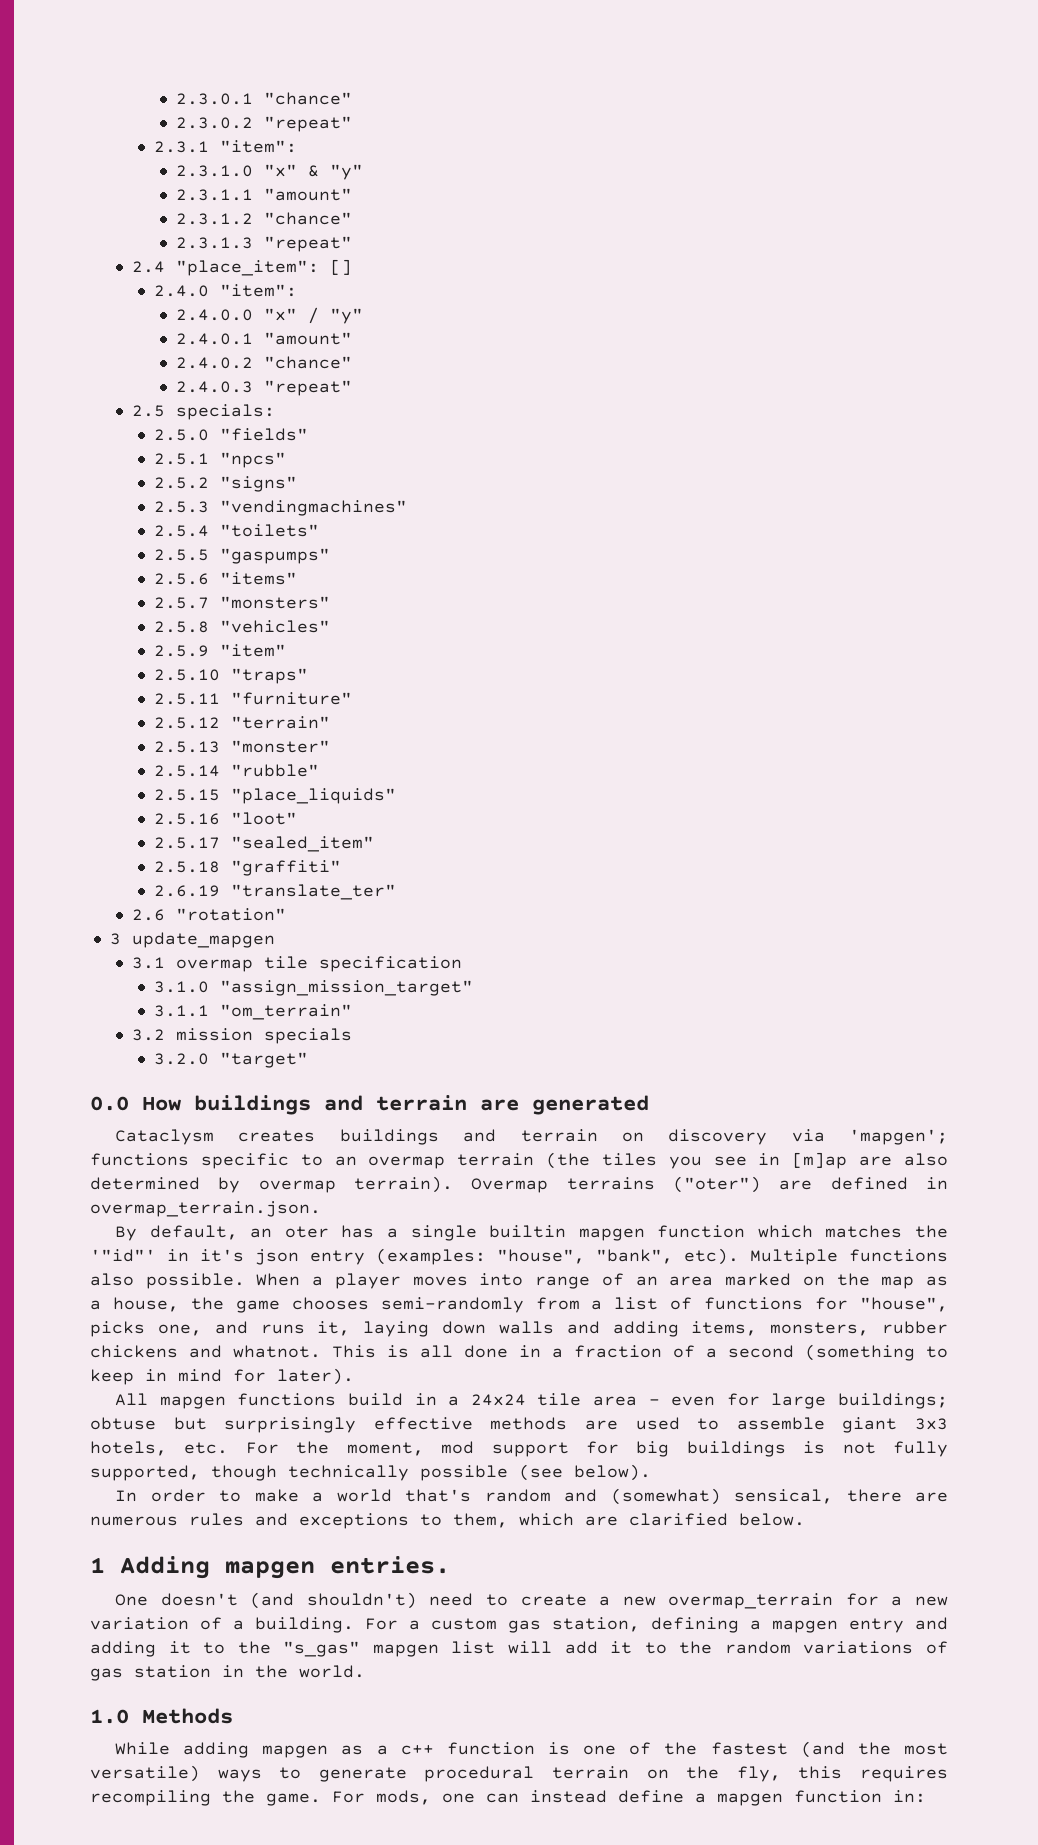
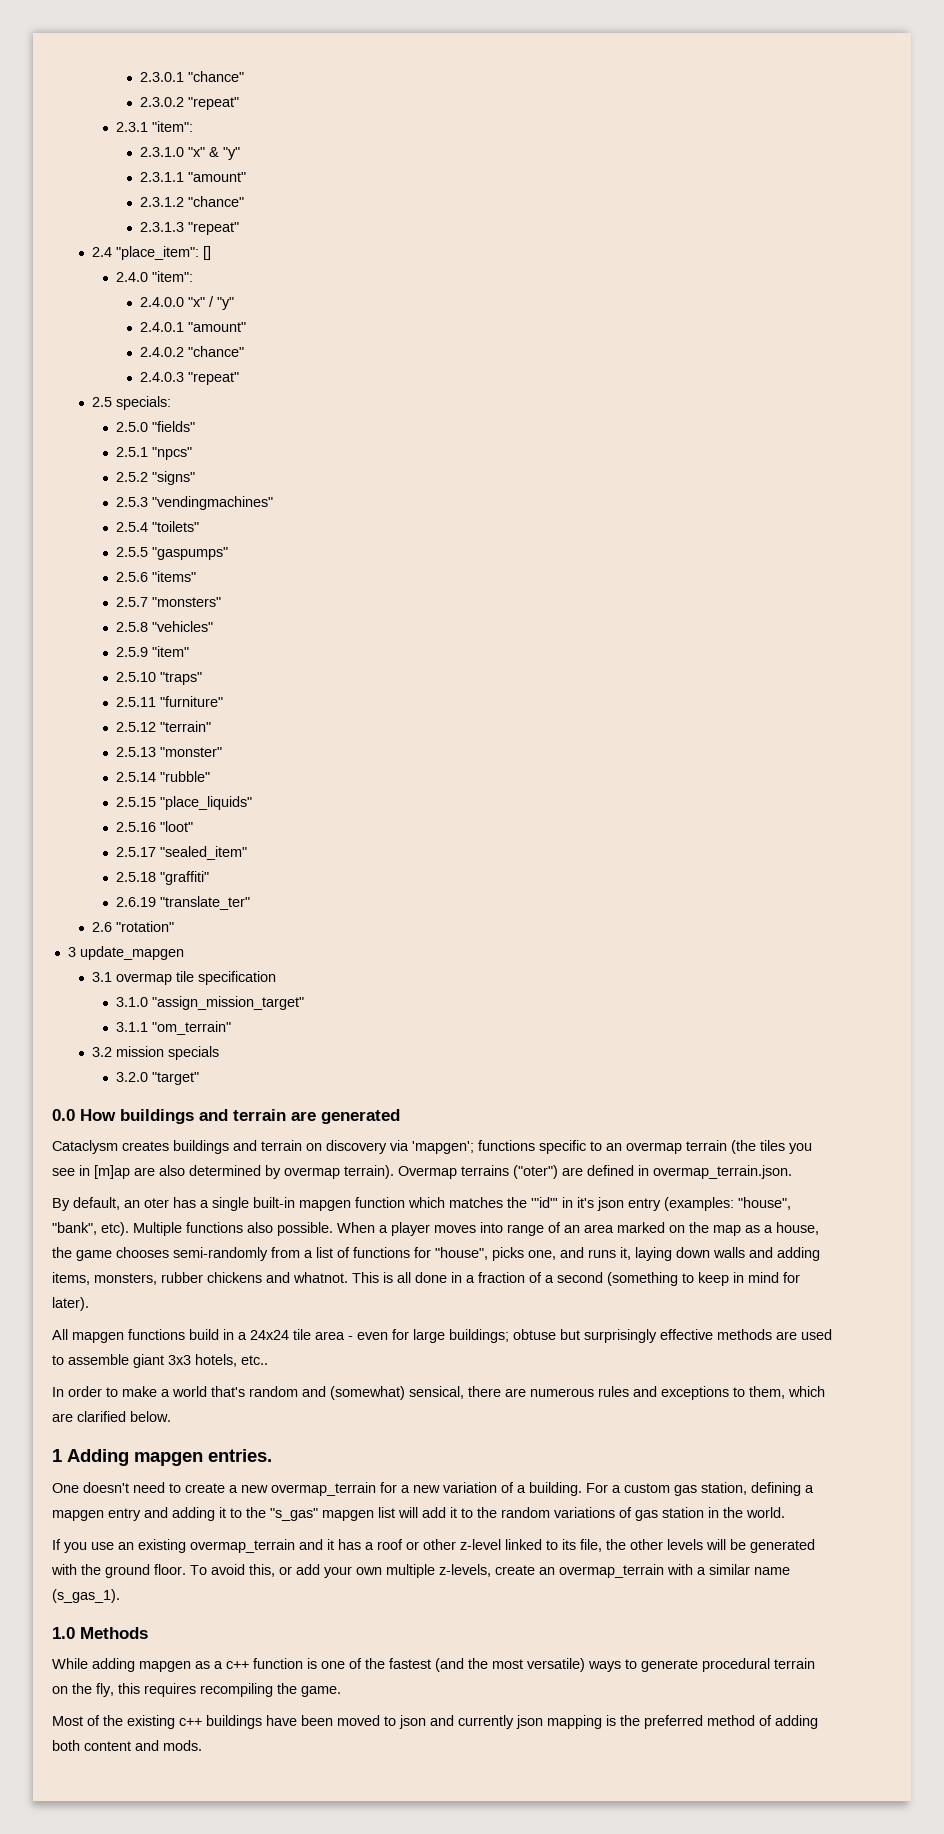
[489,1225,567,1238] builtin -> [253,1197,295,1208] built-in
[184,1441,948,1457] [90,1464,651,1481] etc. For the moment, mod support for big buildings is not fully supported, though technically possible (see below). -> [241,1355,268,1365] etc..
[250,1592,417,1609] (and shouldn't) -> (129, 1487) none
(365, 1671) none -> [52,1539,815,1553] [51,1564,790,1578] [52,1589,120,1603] // If you use an existing overmap_terrain and it has a roof or other z-level linked to its file, the other levels will be generated with the ground floor. To avoid this, or add your own multiple z-levels, create an overmap_terrain with a similar name (s_gas_1).
[332,1790,926,1806] For mods, one can instead define a mapgen function in: -> [52,1715,818,1729] [52,1740,202,1751] // Most of the existing c++ buildings have been moved to json and currently json mapping is the preferred method of adding both content and mods.

